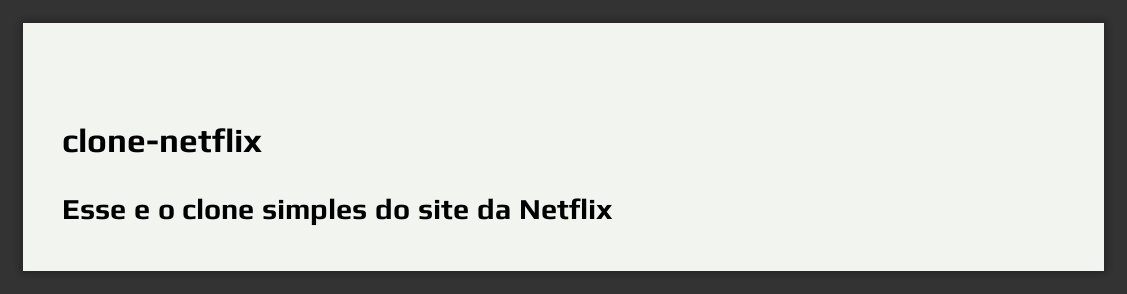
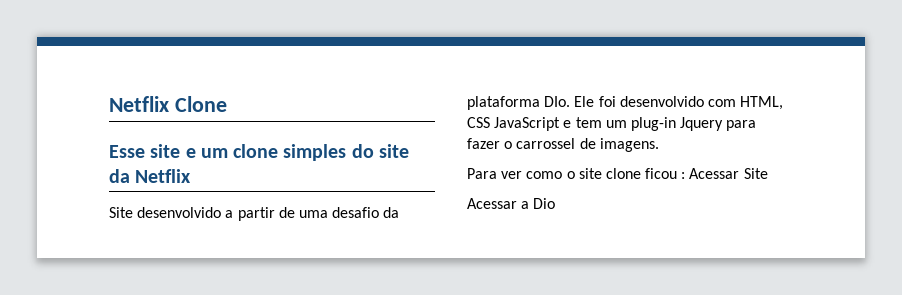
[62,128,262,153] clone-netflix -> [109,96,227,112] Netflix Clone
[133,204,175,220] e o -> [150,144,228,158] site e um
(613, 209) none -> [109,207,400,221] [467,96,784,110] [467,117,757,131] [467,138,659,152] [467,168,768,179] [467,198,556,209] // Site desenvolvido a partir de uma desafio da plataforma DIo. Ele foi desenvolvido com HTML, CSS JavaScript e tem um plug-in Jquery para fazer o carrossel de imagens. // Para ver como o site clone ficou : Acessar Site // Acessar a Dio

